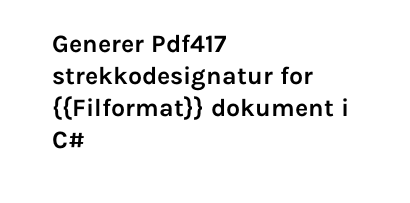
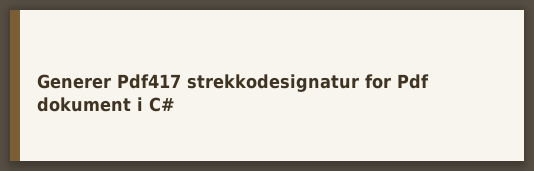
[52,96,204,120] {{Filformat}} -> [397,74,429,89] Pdf

